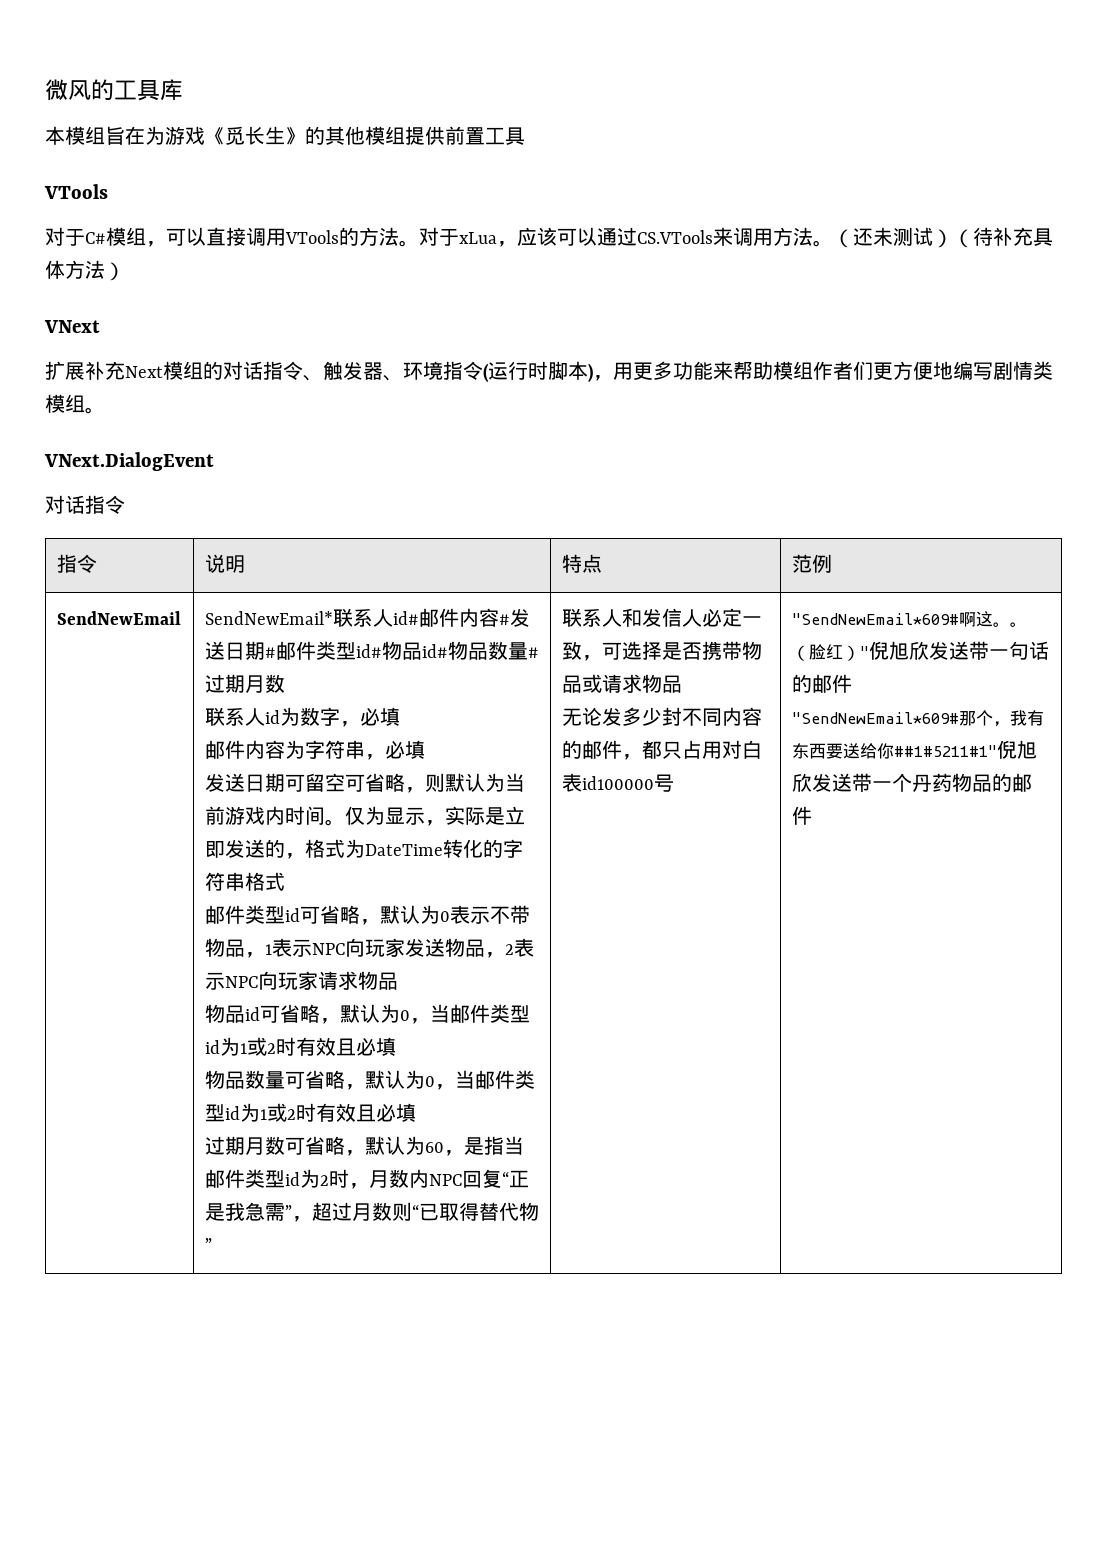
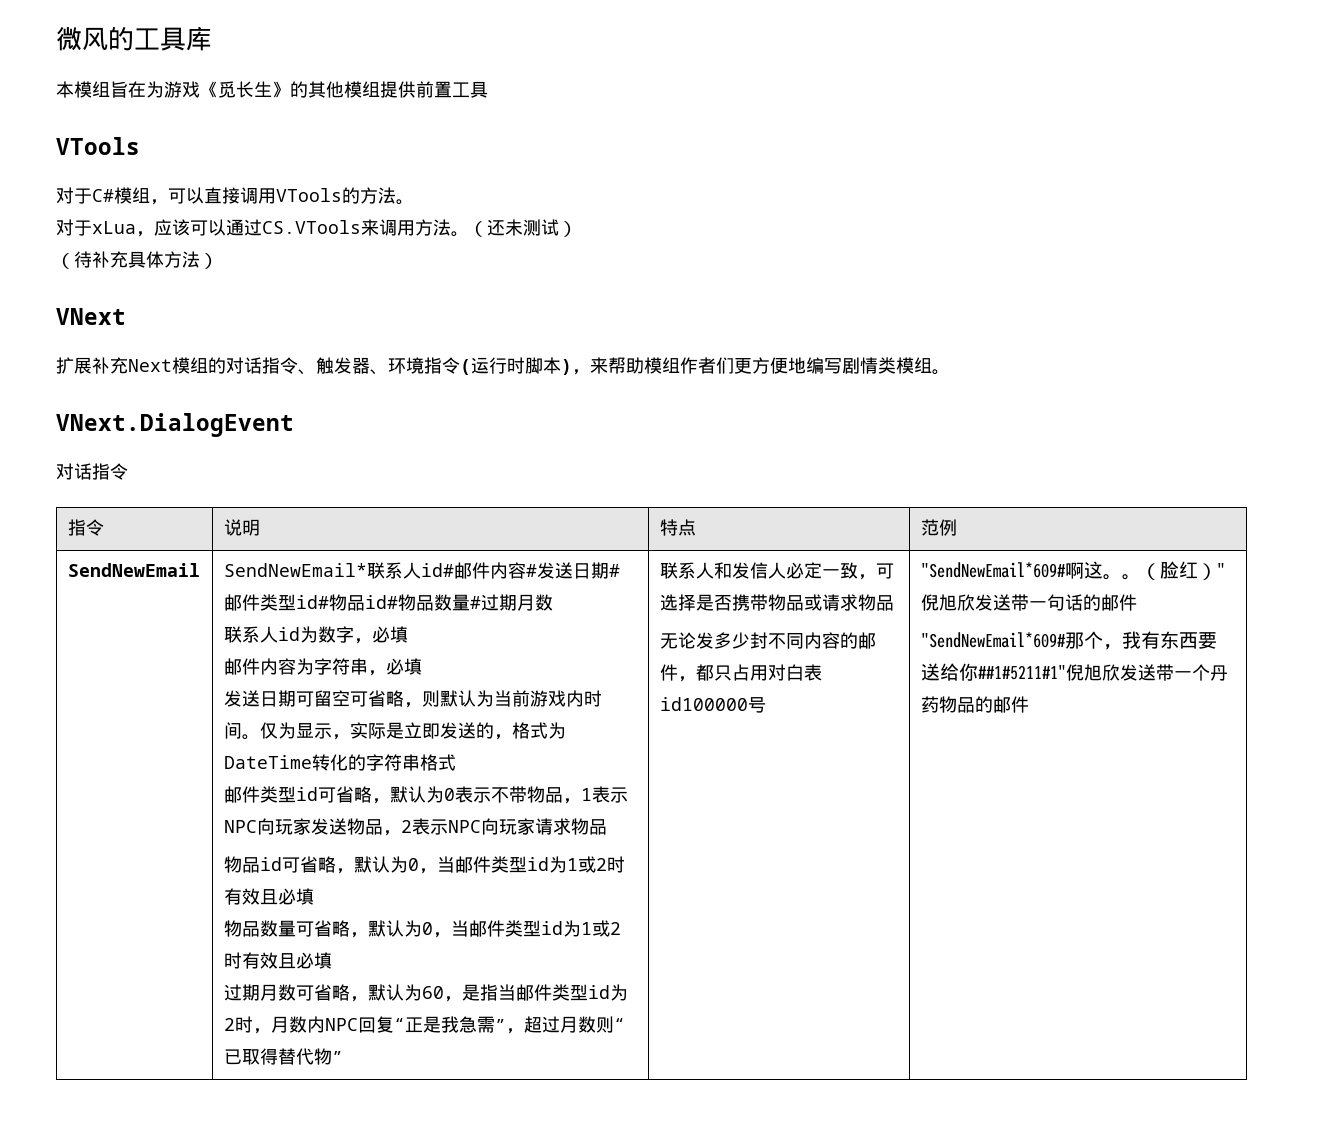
(419, 243) none -> (414, 202) //
(953, 238) none -> (577, 229) //
[613,361,713,380] 用更多功能 -> (590, 372) none

